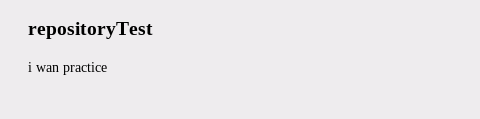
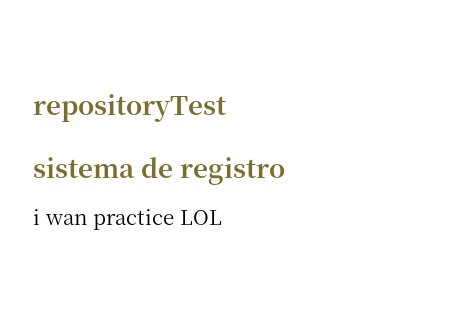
(153, 30) none -> [33,157,286,185] // sistema de registro
(107, 68) none -> [179,210,222,225] LOL

